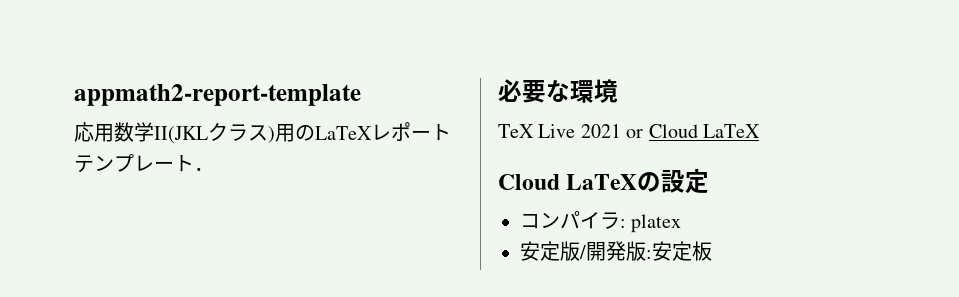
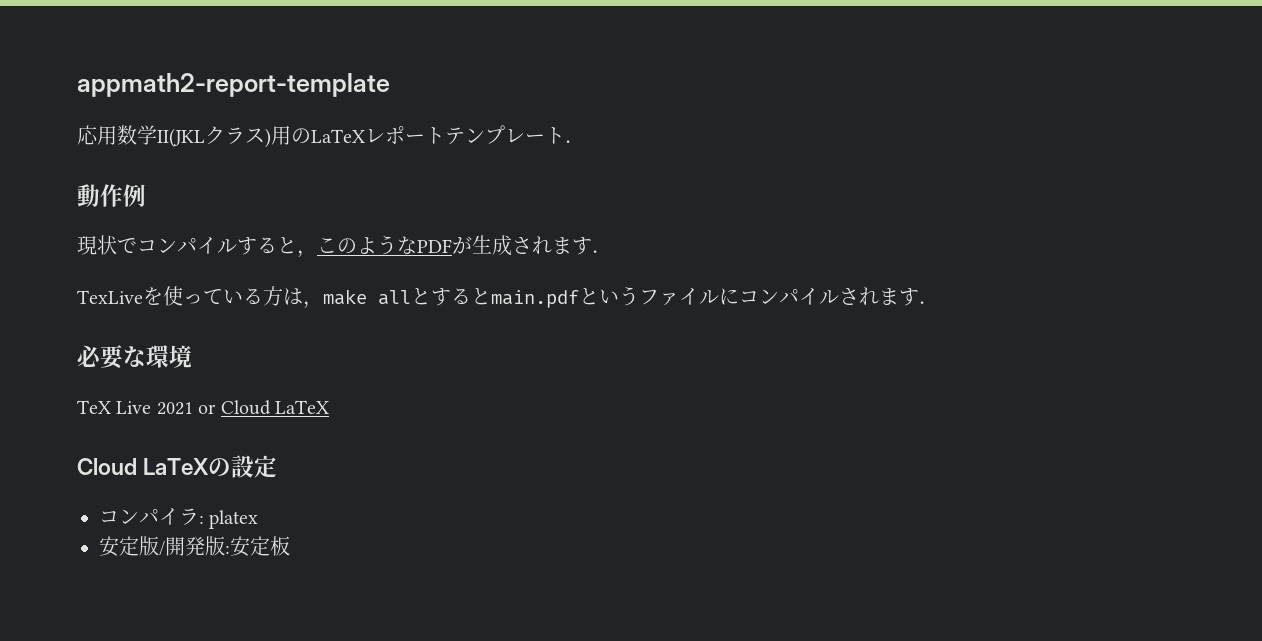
(214, 169) none -> [77,184,146,207] [77,235,612,258] [77,286,939,309] // 動作例 // 現状でコンパイルすると，このようなPDFが生成されます． // TexLiveを使っている方は，make allとするとmain.pdfというファイルにコンパイルされます．

